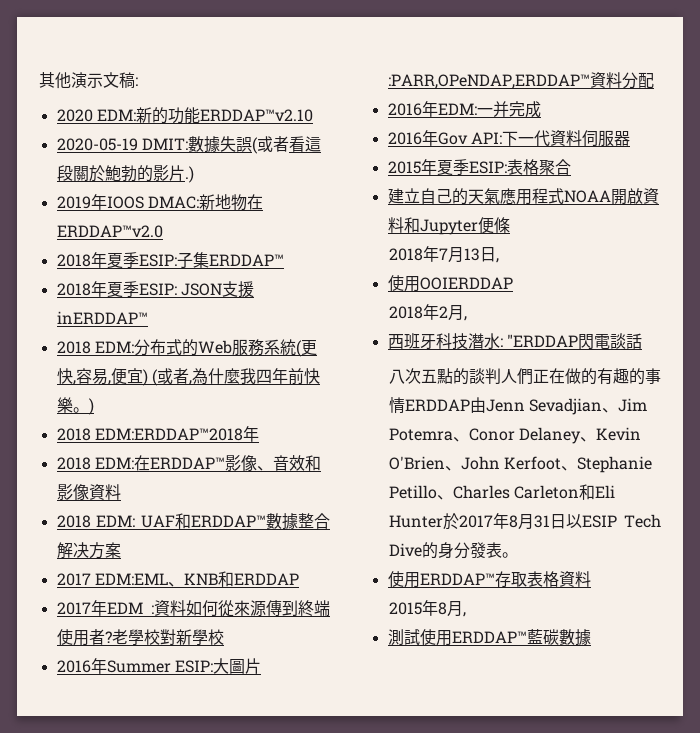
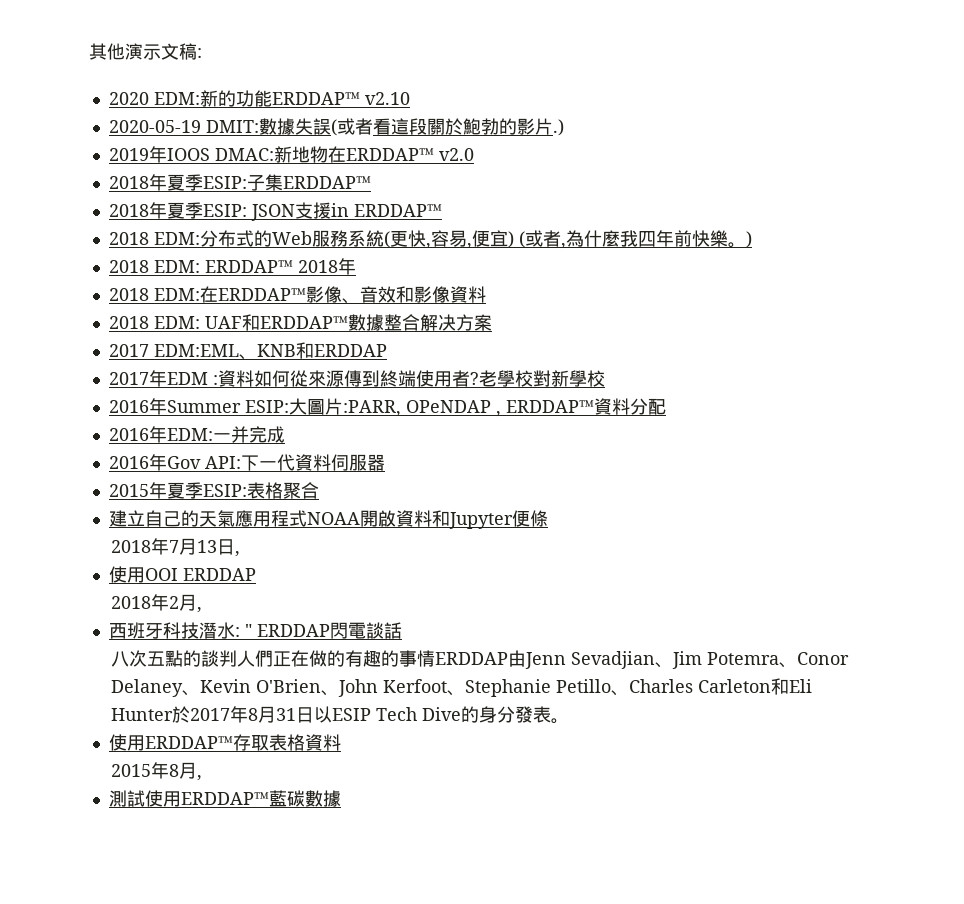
[199,109,313,122] ERDDAP™v2.10 -> [271,92,410,105] ERDDAP™ v2.10
[56,225,163,238] ERDDAP™v2.0 -> [345,148,474,161] ERDDAP™ v2.0
[56,311,148,324] inERDDAP™ -> [330,203,442,217] in ERDDAP™
[94,428,243,441] EDM:ERDDAP™2018 -> [153,260,338,273] EDM: ERDDAP™ 2018
[387,74,590,89] :PARR,OPeNDAP,ERDDAP™ -> [342,400,594,417] :PARR, OPeNDAP , ERDDAP™
[419,277,513,290] OOIERDDAP -> [144,568,256,581] OOI ERDDAP
[506,334,578,347] "ERDDAP -> [244,624,330,637] " ERDDAP

